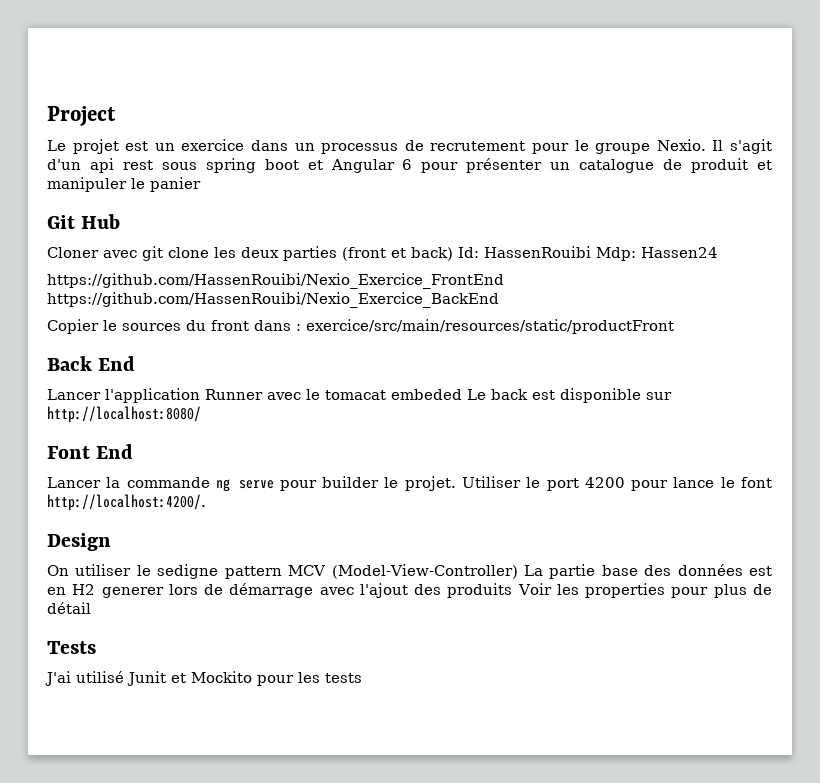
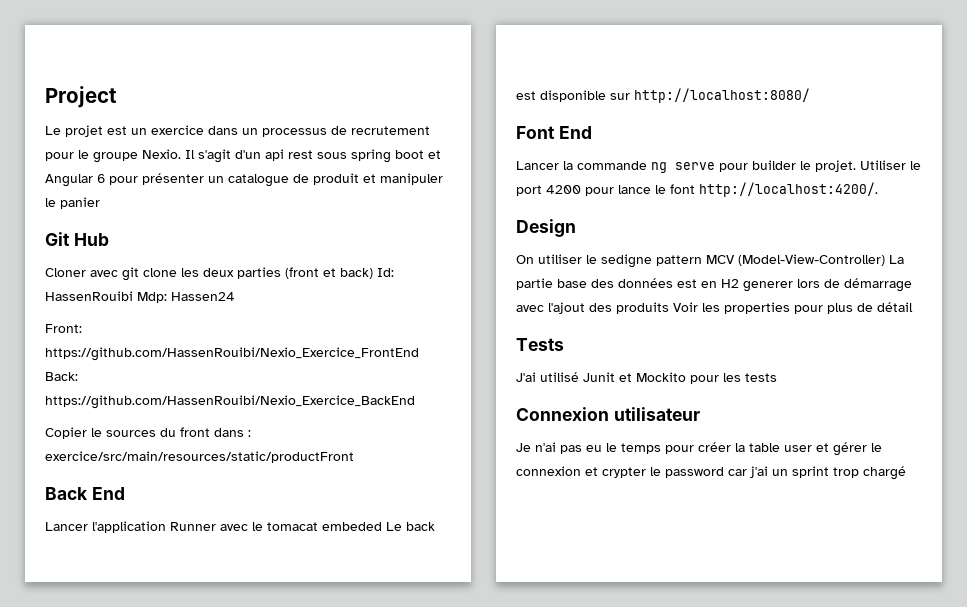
[47,273,504,289] https://github.com/HassenRouibi/Nexio_Exercice_FrontEnd -> [45,324,82,333] [45,347,419,361] [45,372,78,381] Front: https://github.com/HassenRouibi/Nexio_Exercice_FrontEnd Back:
(362, 678) none -> [516,407,700,421] [516,442,882,456] [516,466,906,480] // Connexion utilisateur // Je n'ai pas eu le temps pour créer la table user et gérer le connexion et crypter le password car j'ai un sprint trop chargé

